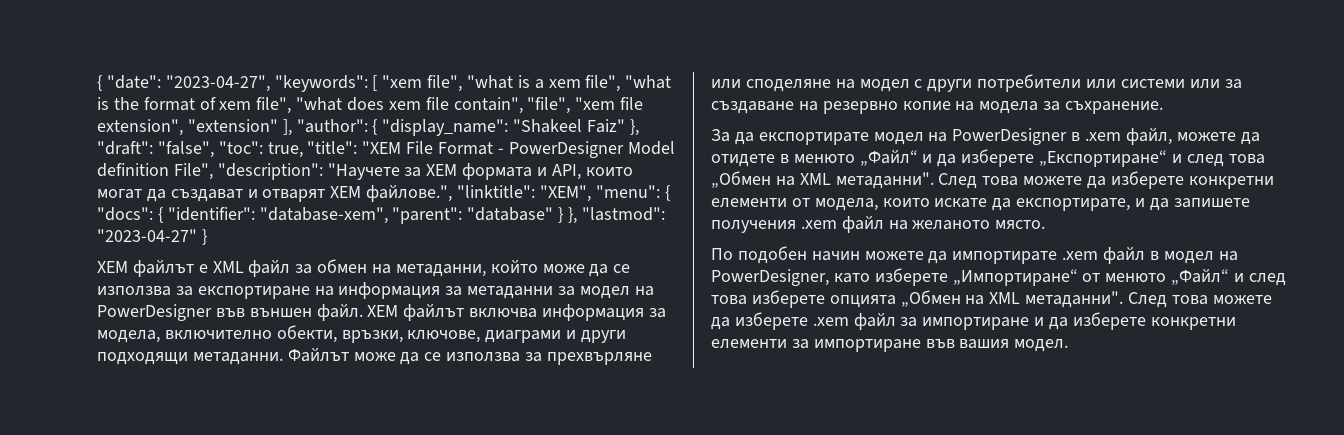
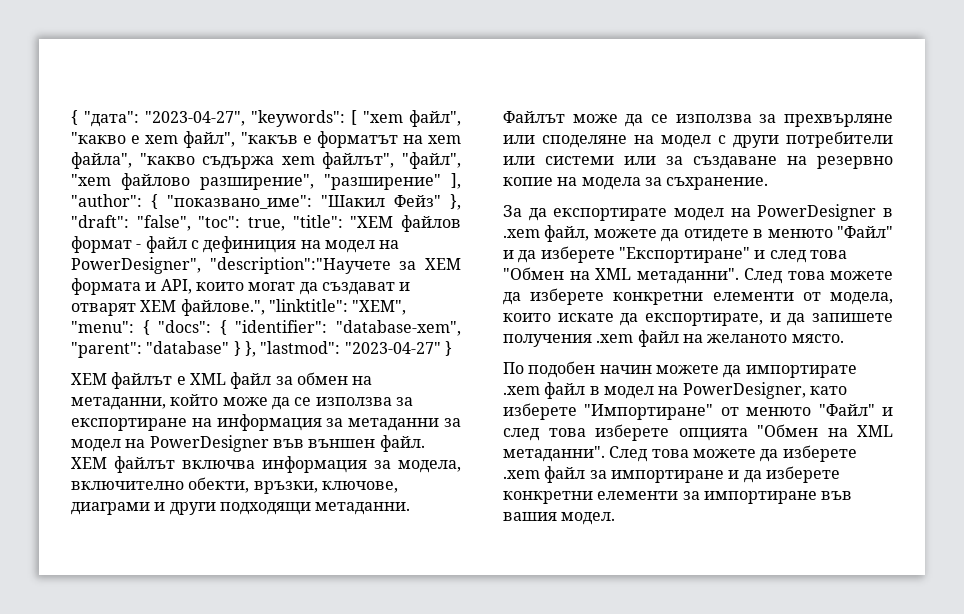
[97,75,161,91] { "date": -> [71,110,139,127] { "дата":
[427,75,672,92] [97,97,644,114] [97,119,626,136] file", "what is a xem file", "what is the format of xem file", "what does xem file contain", "file", "xem file extension", "extension" ], "author": { "display_name": "Shakeel Faiz" -> [409,110,461,127] [71,131,461,148] [71,152,461,169] [71,173,461,190] [71,194,441,209] файл", "какво е xem файл", "какъв е форматът на xem файла", "какво съдържа xem файлът", "файл", "xem файлово разширение", "разширение" ], "author": { "показвано_име": "Шакил Фейз"
[406,141,675,158] [97,163,400,180] File Format - PowerDesigner Model definition File", "description": "Научете -> [401,215,461,232] [71,236,400,253] [71,257,391,274] файлов формат - файл с дефиниция на модел на PowerDesigner", "description":"Научете
[859,149,1265,167] [711,171,771,188] „Файл“ и да изберете „Експортиране“ и след това „Обмен -> [837,226,893,238] [503,246,847,263] [503,267,564,280] "Файл" и да изберете "Експортиране" и след това "Обмен
[952,269,1078,286] „Импортиране“ -> [584,404,714,420] "Импортиране"
[1171,269,1230,285] „Файл“ -> [818,404,875,416] "Файл"
[900,290,961,307] „Обмен -> [757,424,818,437] "Обмен

